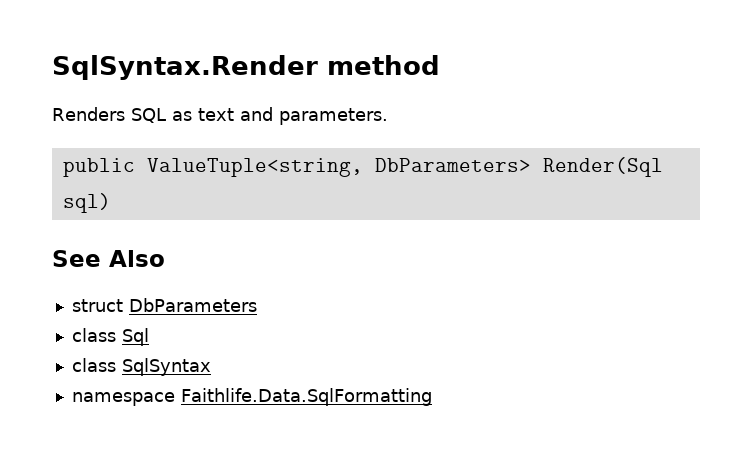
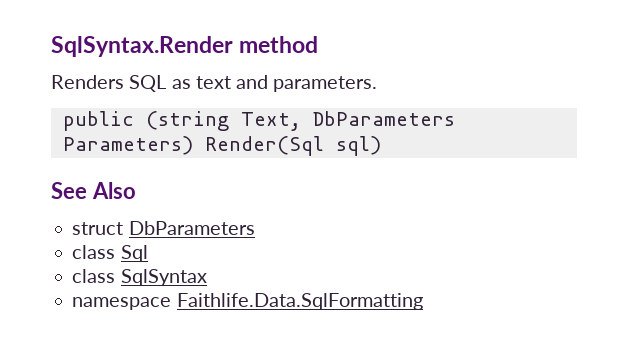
[146,158,531,177] ValueTuple<string, DbParameters> -> [145,111,455,131] [62,136,193,155] (string Text, DbParameters Parameters)

